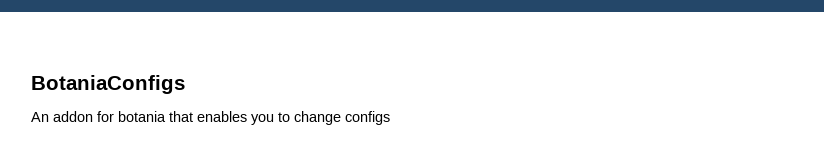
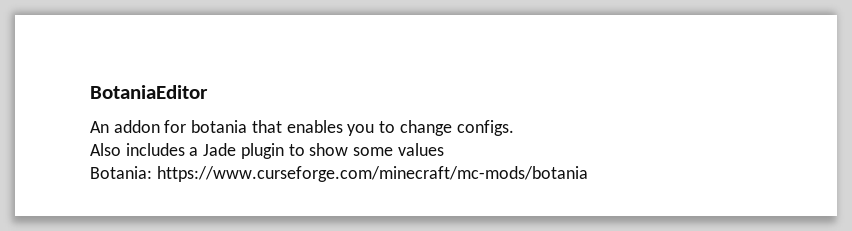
[31,75,185,94] BotaniaConfigs -> [90,85,208,99] BotaniaEditor
[345,111,390,125] configs -> [456,120,514,136] [90,143,444,159] [90,166,588,182] configs. // Also includes a Jade plugin to show some values // Botania: https://www.curseforge.com/minecraft/mc-mods/botania

